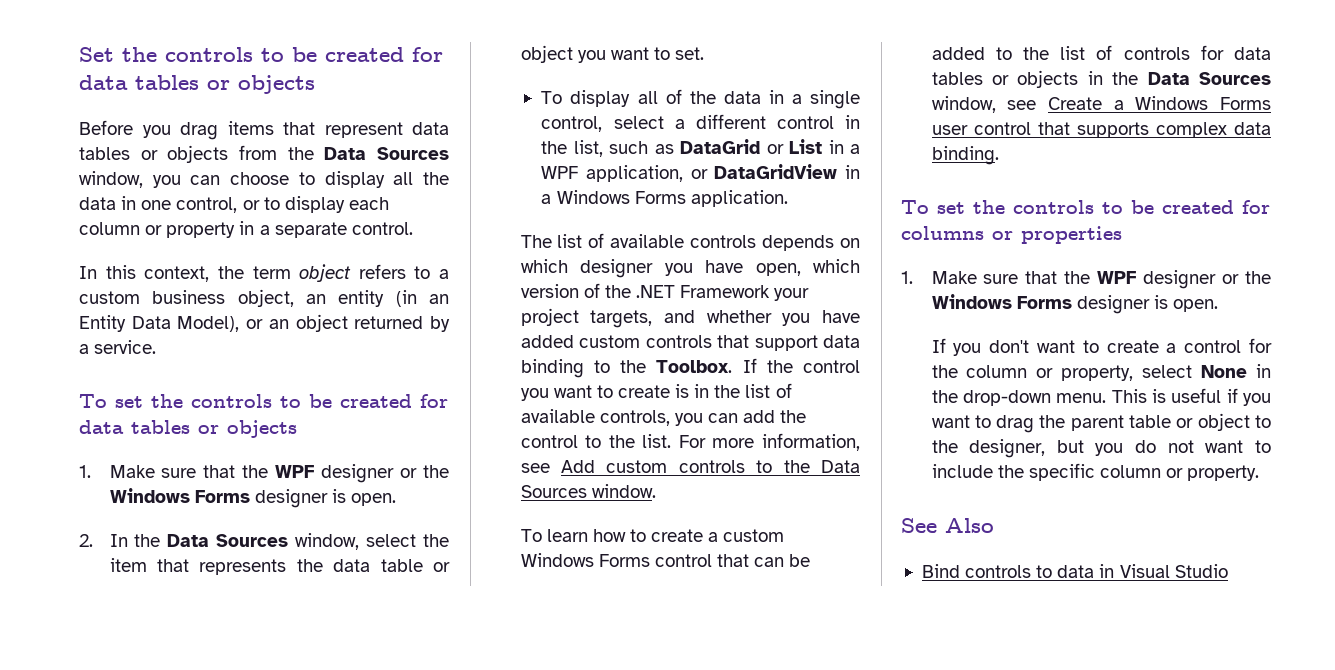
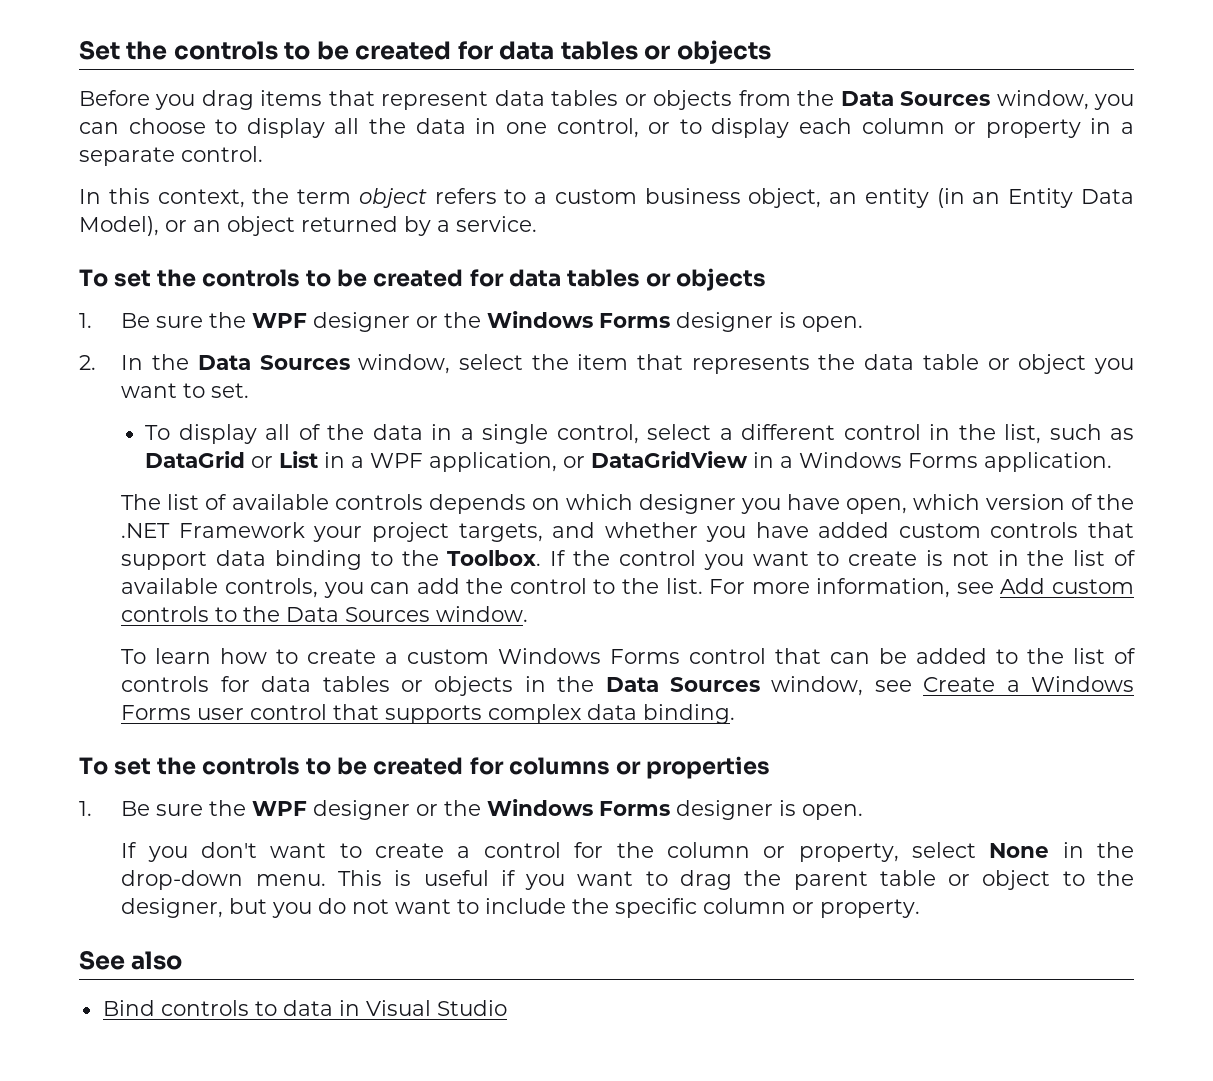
[109,465,236,478] Make sure that -> [121,313,204,328] Be sure
(690, 391) none -> [951,551,989,566] not
[931,271,1058,284] Make sure that -> [121,801,204,816] Be sure
[945,518,994,533] Also -> [131,951,183,970] also

